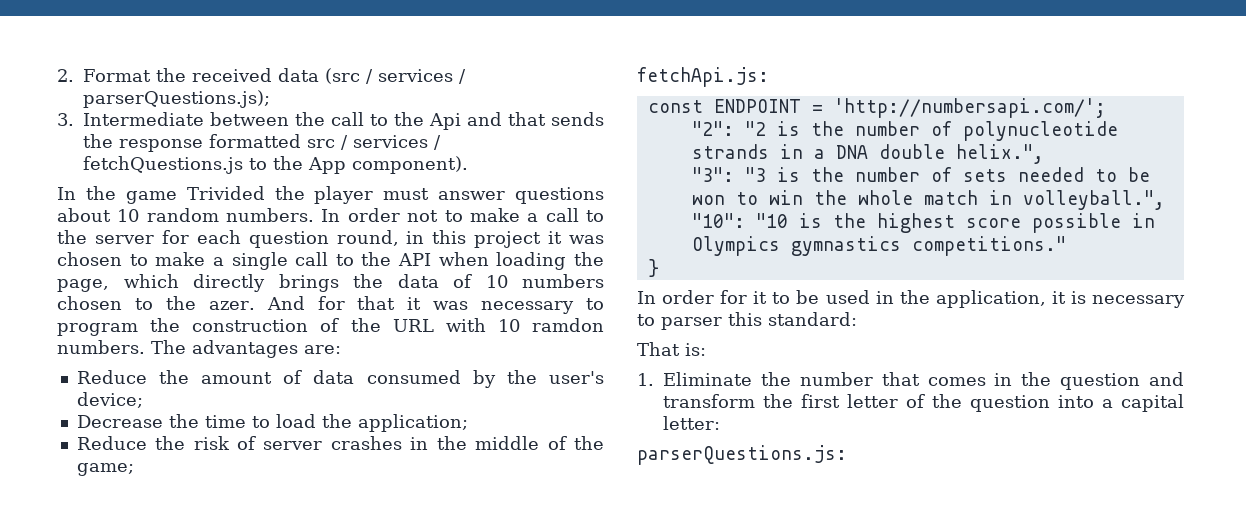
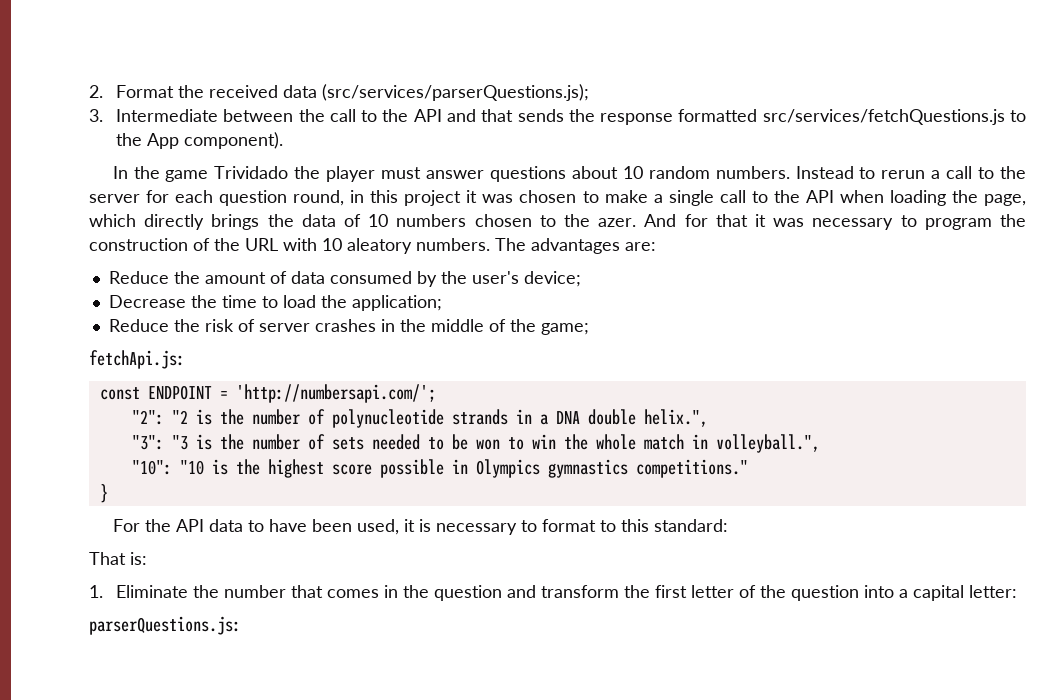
[324,68,466,84] [83,90,270,108] (src / services / parserQuestions.js); -> [322,84,590,101] (src/services/parserQuestions.js);
[429,113,461,130] Api -> [413,109,442,122] API
[307,135,441,150] [83,156,243,174] src / services / fetchQuestions.js -> [762,109,1005,125] src/services/fetchQuestions.js
[186,186,265,200] Trivided -> [214,166,289,179] Trividado
[321,208,520,222] In order not to make -> [795,166,926,179] Instead to rerun
[532,318,604,332] ramdon -> [347,238,412,254] aleatory
[637,290,1046,308] In order for it to be used in the application, -> [112,519,399,535] For the API data to have been used,
[661,317,722,330] parser -> [541,519,616,532] format to

